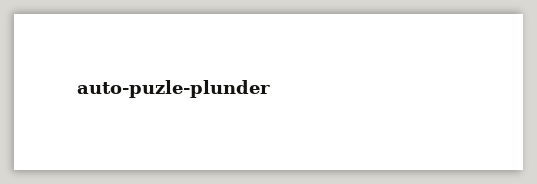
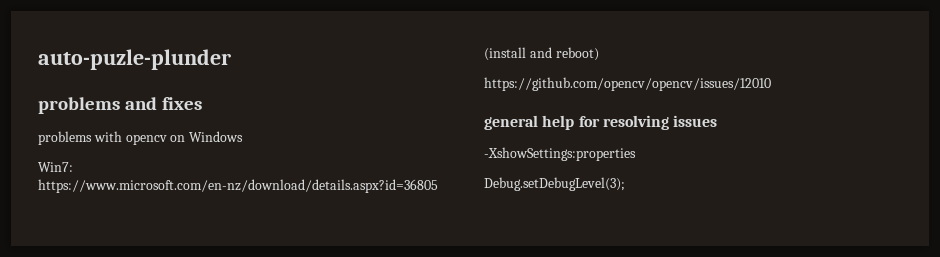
(270, 89) none -> [38,97,203,114] [38,131,244,145] [38,162,73,172] [38,179,438,193] [484,47,599,61] [484,77,771,91] [484,115,718,130] [484,147,636,161] [484,177,625,191] // problems and fixes // problems with opencv on Windows // Win7: https://www.microsoft.com/en-nz/download/details.aspx?id=36805 (install and reboot) // https://github.com/opencv/opencv/issues/12010 // general help for resolving issues // -XshowSettings:properties // Debug.setDebugLevel(3);

